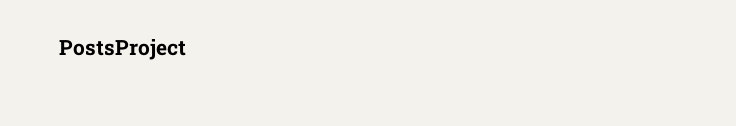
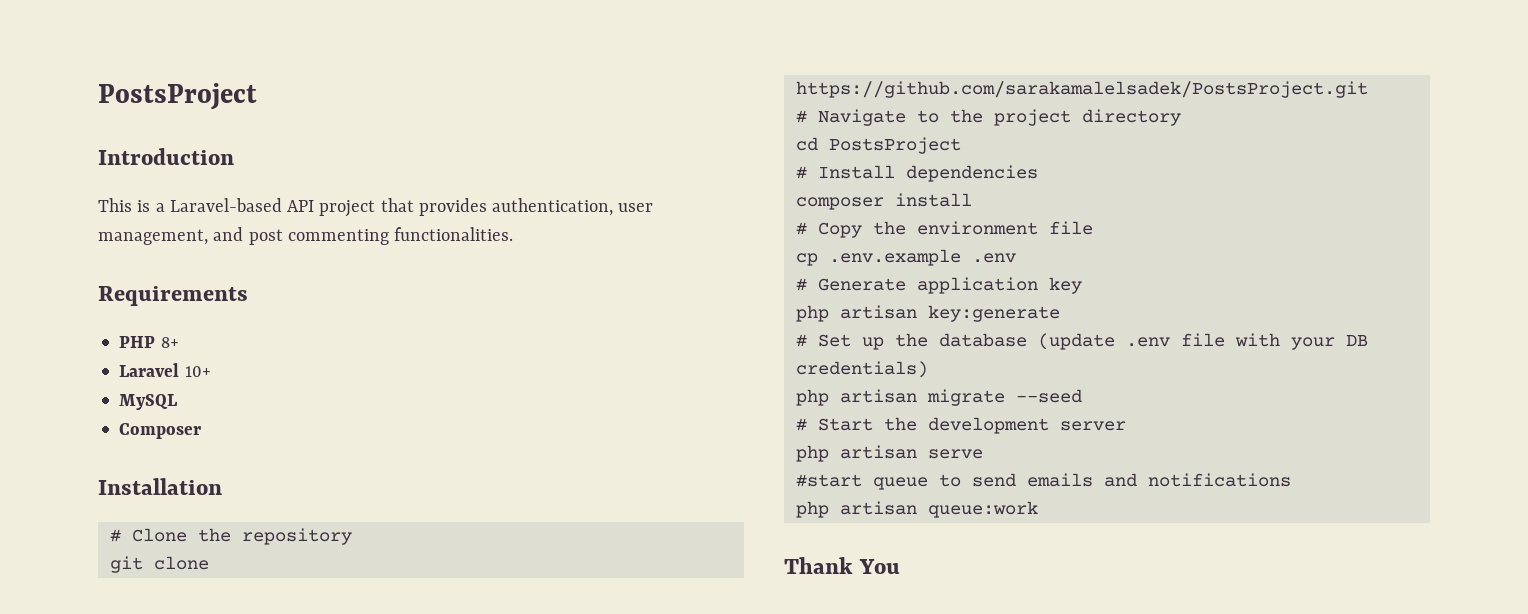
[59,39,186,60] PostsProject -> [98,83,257,110] [98,148,234,165] [98,198,654,217] [98,227,514,245] [98,286,248,306] [119,336,179,348] [119,363,211,377] [119,394,178,410] [119,423,202,439] [98,478,222,495] [109,528,352,545] [109,556,209,573] [795,81,1368,98] [795,109,1181,126] [795,137,961,154] [795,165,1038,182] [795,193,972,210] [795,221,1093,238] [795,249,1016,266] [795,277,1082,294] [795,305,1060,322] [795,333,1368,350] [795,361,928,378] [795,389,1082,406] [795,417,1126,434] [795,445,983,462] [795,473,1291,490] [795,501,1038,518] [784,557,901,574] PostsProject // Introduction // This is a Laravel-based API project that provides authentication, user management, and post commenting functionalities. // Requirements // PHP 8+ // Laravel 10+ // MySQL // Composer // Installation // # Clone the repository // git clone https://github.com/sarakamalelsadek/PostsProject.git // # Navigate to the project directory // cd PostsProject // # Install dependencies // composer install // # Copy the environment file // cp .env.example .env // # Generate application key // php artisan key:generate // # Set up the database (update .env file with your DB credentials) // php artisan migrate --seed // # Start the development server // php artisan serve // #start queue to send emails and notifications // php artisan queue:work // Thank You

